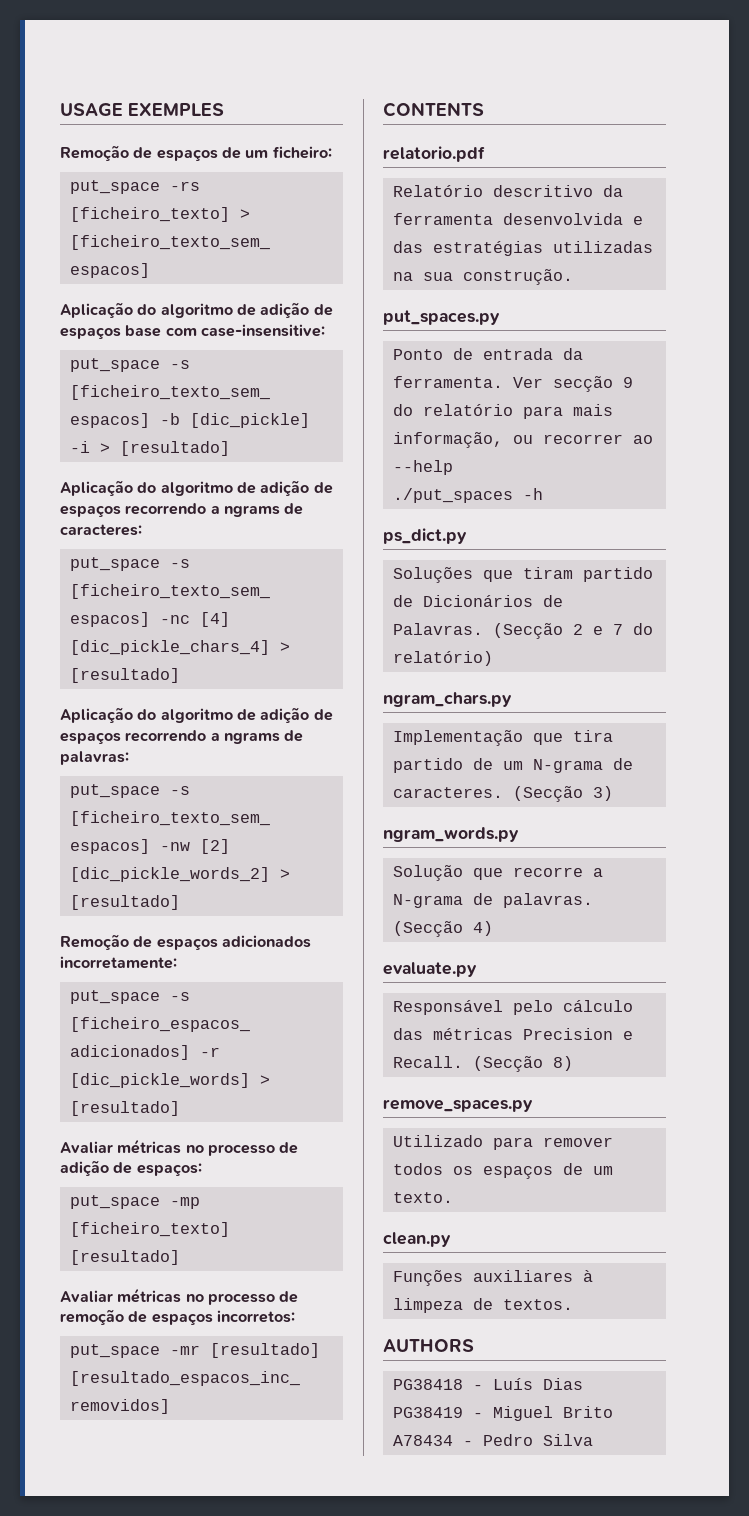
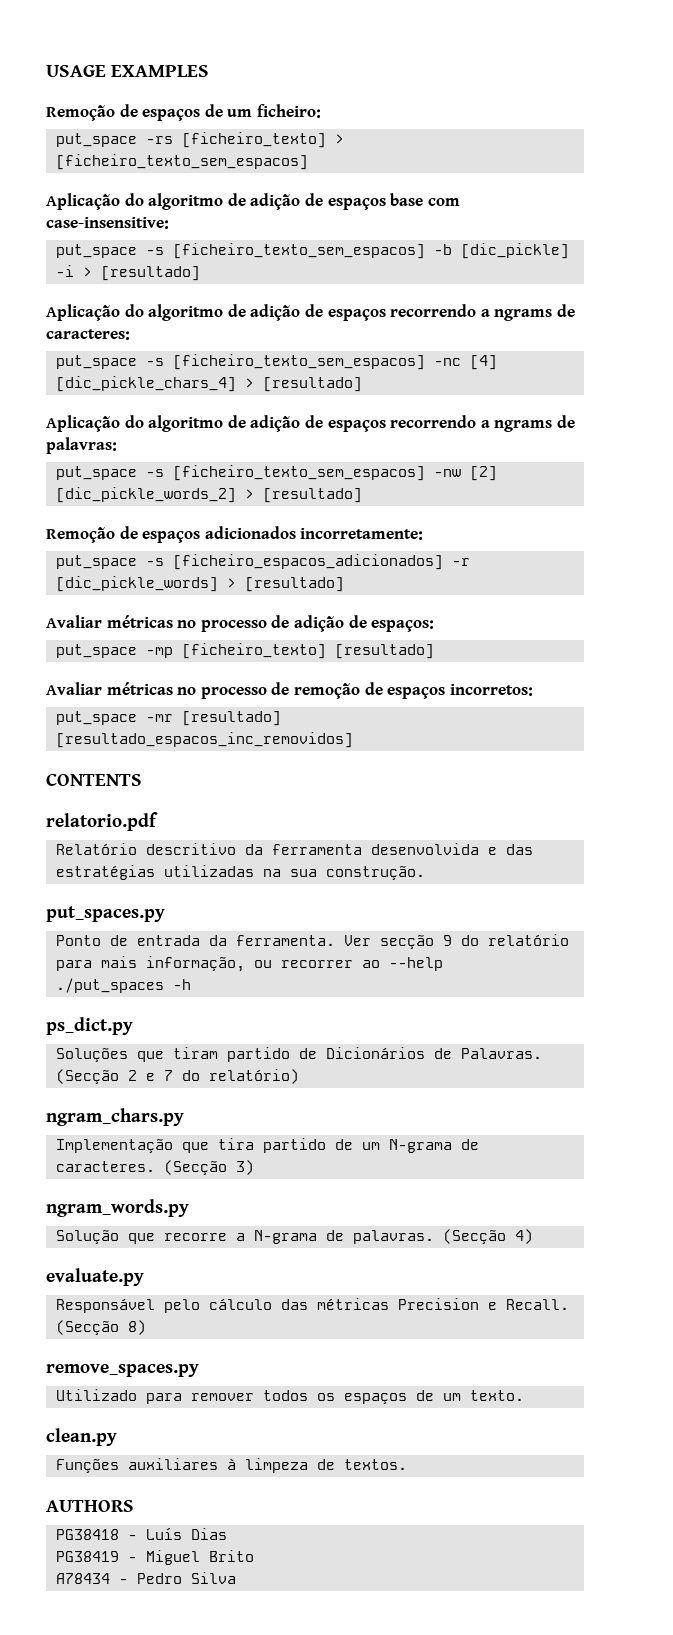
[128,103,224,116] EXEMPLES -> [111,65,210,77] EXAMPLES

